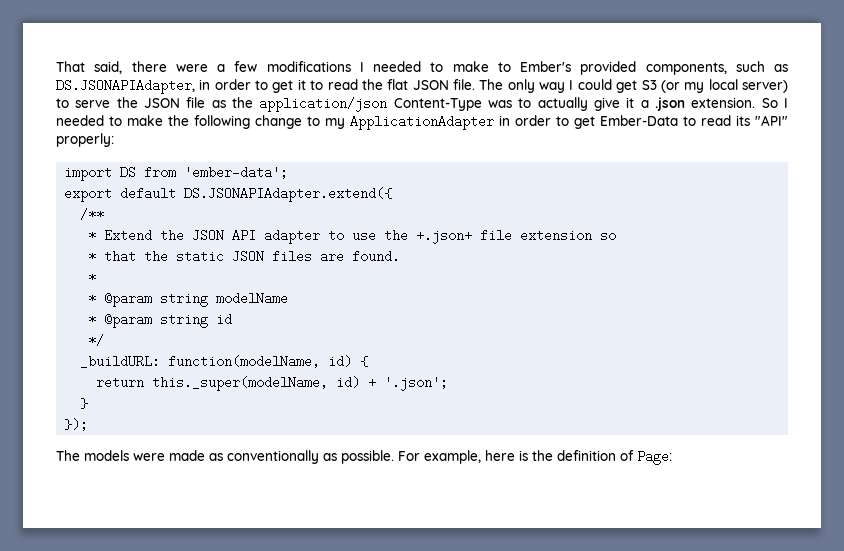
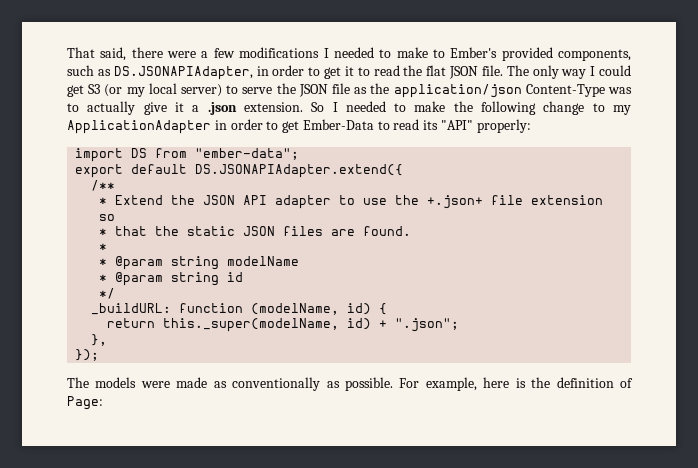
[184,166,289,179] 'ember-data'; -> [195,148,300,160] "ember-data";
[168,355,321,368] function(modelName, -> [179,303,340,315] function (modelName,
[384,376,449,391] [80,398,89,409] '.json'; // } -> [395,318,460,332] [91,334,108,346] ".json"; // },

